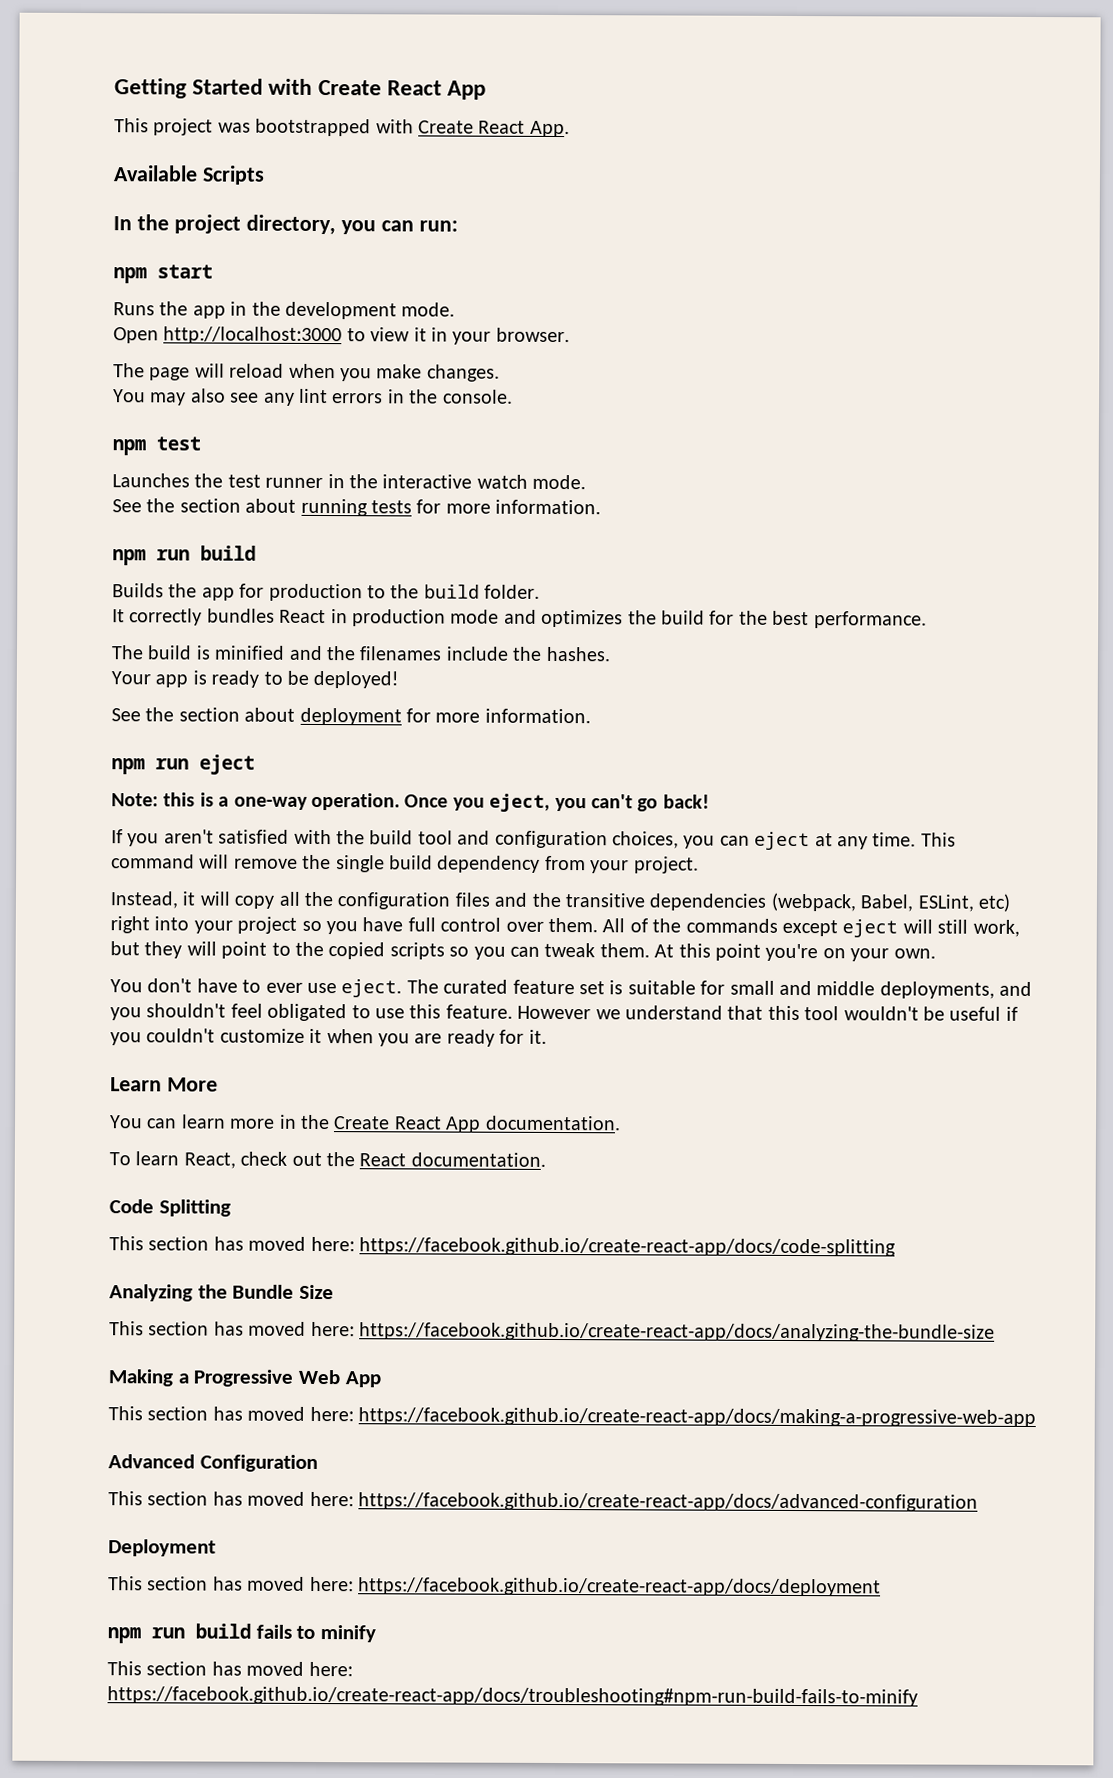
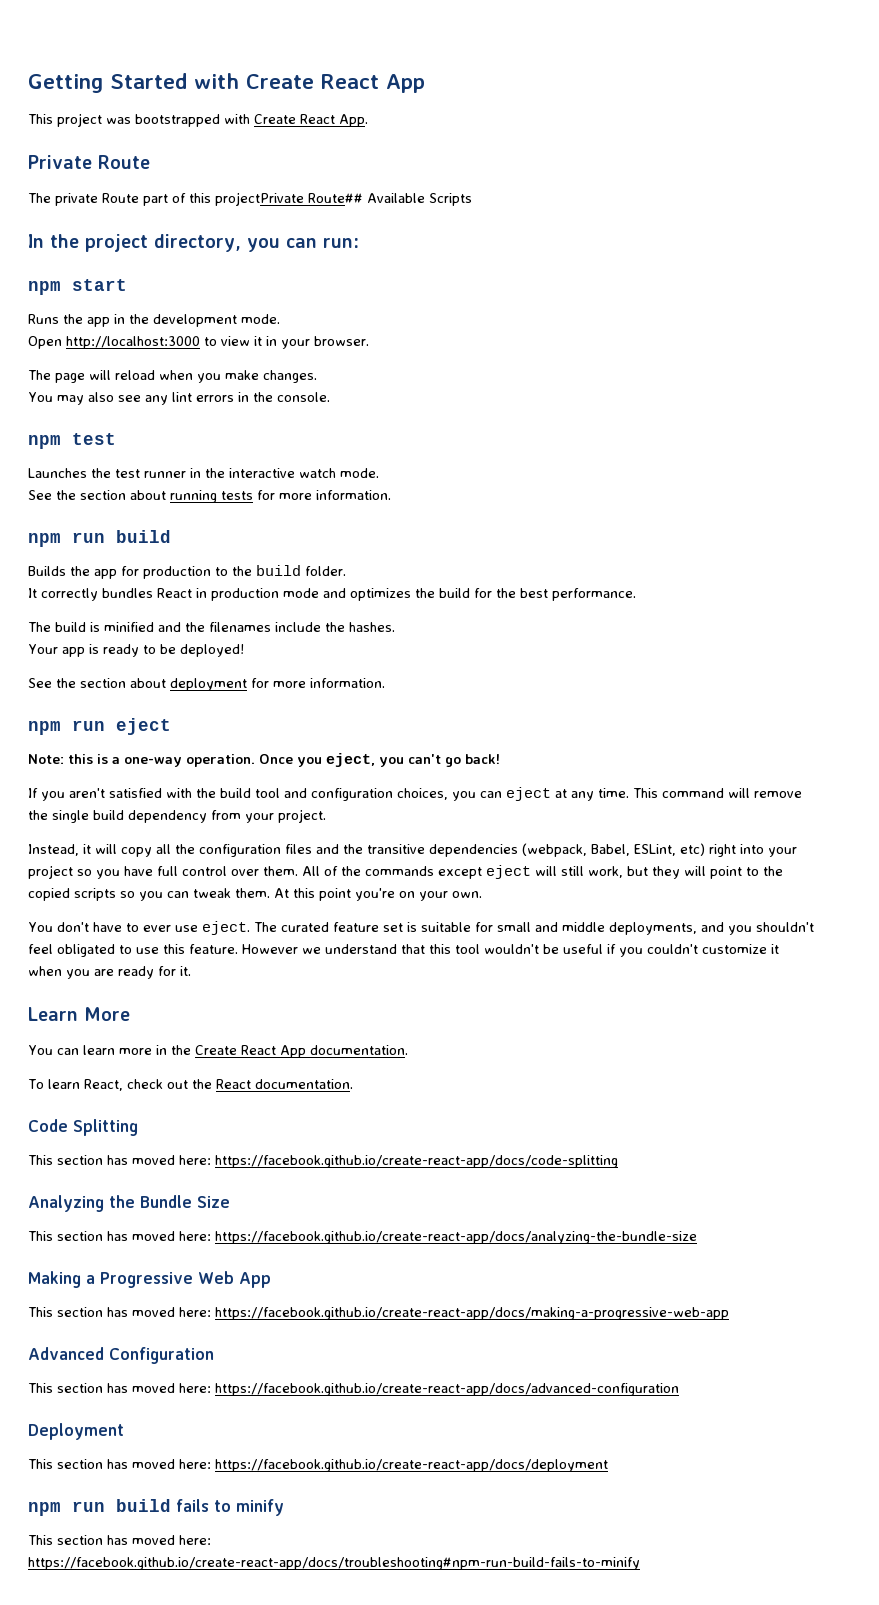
(570, 129) none -> [28,155,150,169] [28,192,363,206] Private Route // The private Route part of this projectPrivate Route##

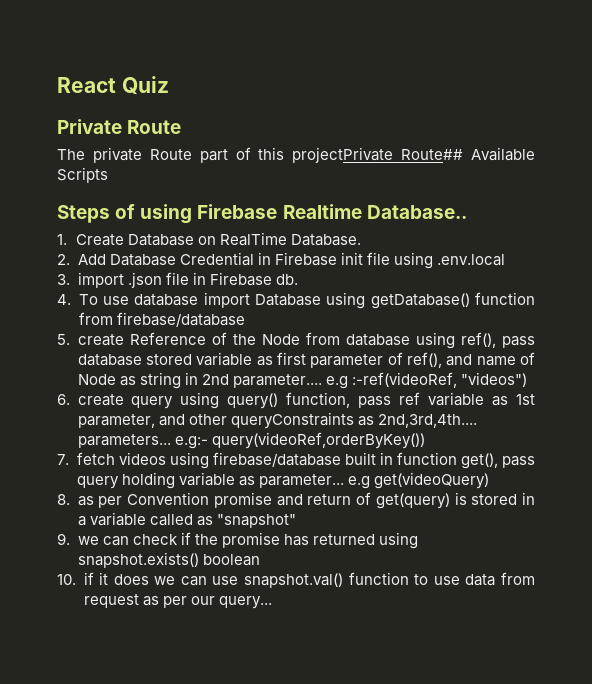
[28,73,425,93] [28,113,368,127] Getting Started with Create React App // This project was bootstrapped with Create React App. -> [57,76,169,95] React Quiz
[28,234,359,252] [28,279,127,295] [28,314,280,327] [28,336,369,349] [28,370,317,383] [28,392,330,405] [28,433,116,449] [28,468,379,478] [28,490,391,503] [28,530,171,547] [28,565,346,579] [28,588,636,601] [28,622,395,632] [28,644,244,657] [28,678,385,691] [28,718,171,735] [28,753,500,767] [28,787,802,801] [28,809,326,823] [28,843,797,857] [28,865,783,879] [28,888,482,901] [28,921,814,935] [28,944,779,957] [28,966,191,979] [28,1007,130,1021] [28,1045,408,1058] [28,1079,353,1091] [28,1119,138,1136] [28,1155,618,1168] [28,1195,230,1212] [28,1231,697,1244] [28,1271,271,1288] [28,1307,729,1320] [28,1347,214,1364] [28,1383,679,1396] [28,1423,124,1440] [28,1459,608,1472] [28,1499,284,1516] [28,1535,211,1545] [28,1557,640,1570] In the project directory, you can run: // npm start // Runs the app in the development mode. // Open http://localhost:3000 to view it in your browser. // The page will reload when you make changes. // You may also see any lint errors in the console. // npm test // Launches the test runner in the interactive watch mode. // See the section about running tests for more information. // npm run build // Builds the app for production to the build folder. // It correctly bundles React in production mode and optimizes the build for the best performance. // The build is minified and the filenames include the hashes. // Your app is ready to be deployed! // See the section about deployment for more information. // npm run eject // Note: this is a one-way operation. Once you eject, you can't go back! // If you aren't satisfied with the build tool and configuration choices, you can eject at any time. This command will remove the single build dependency from your project. // Instead, it will copy all the configuration files and the transitive dependencies (webpack, Babel, ESLint, etc) right into your project so you have full control over them. All of the commands except eject will still work, but they will point to the copied scripts so you can tweak them. At this point you're on your own. // You don't have to ever use eject. The curated feature set is suitable for small and middle deployments, and you shouldn't feel obligated to use this feature. However we understand that this tool wouldn't be useful if you couldn't customize it when you are ready for it. // Learn More // You can learn more in the Create React App documentation. // To learn React, check out the React documentation. // Code Splitting // This section has moved here: https://facebook.github.io/create-react-app/docs/code-splitting // Analyzing the Bundle Size // This section has moved here: https://facebook.github.io/create-react-app/docs/analyzing-the-bundle-size // Making a Progressive Web App // This section has moved here: https://facebook.github.io/create-react-app/docs/making-a-progressive-web-app // Advanced Configuration // This section has moved here: https://facebook.github.io/create-react-app/docs/advanced-configuration // Deployment // This section has moved here: https://facebook.github.io/create-react-app/docs/deployment // npm run build fails to minify // This section has moved here: https://facebook.github.io/create-react-app/docs/troubleshooting#npm-run-build-fails-to-minify -> [57,204,467,224] [57,232,361,246] [57,252,505,269] [57,272,298,288] [57,292,536,309] [78,312,245,327] [57,332,535,349] [77,352,536,368] [77,372,527,389] [57,392,536,409] [77,412,477,429] [77,432,425,449] [57,452,535,469] [76,472,489,489] [57,492,535,509] [77,512,296,528] [57,532,418,549] [77,552,260,568] [57,572,535,588] [83,594,272,609] Steps of using Firebase Realtime Database.. // 1. Create Database on RealTime Database. // 2. Add Database Credential in Firebase init file using .env.local // 3. import .json file in Firebase db. // 4. To use database import Database using getDatabase() function from firebase/database // 5. create Reference of the Node from database using ref(), pass database stored variable as first parameter of ref(), and name of Node as string in 2nd parameter.... e.g :-ref(videoRef, "videos") // 6. create query using query() function, pass ref variable as 1st parameter, and other queryConstraints as 2nd,3rd,4th.... parameters... e.g:- query(videoRef,orderByKey()) // 7. fetch videos using firebase/database built in function get(), pass query holding variable as parameter... e.g get(videoQuery) // 8. as per Convention promise and return of get(query) is stored in a variable called as "snapshot" // 9. we can check if the promise has returned using snapshot.exists() boolean // 10. if it does we can use snapshot.val() function to use data from request as per our query...

